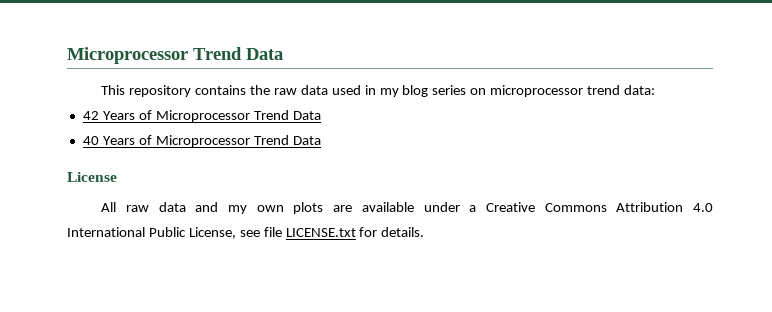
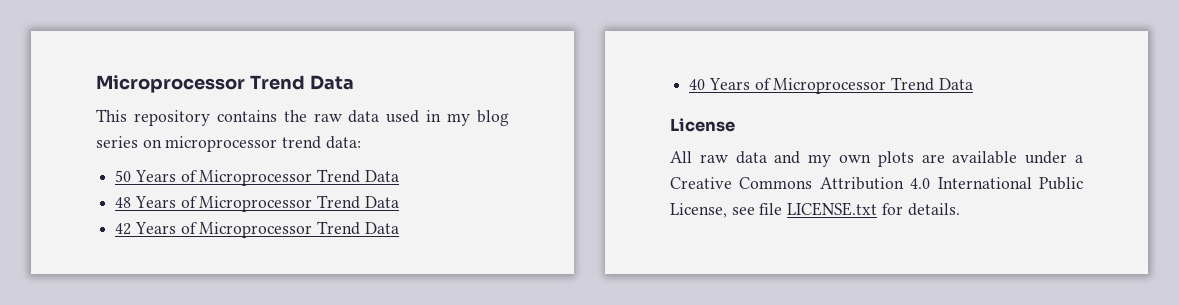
(656, 90) none -> [115,169,399,186] [115,195,399,212] // 50 Years of Microprocessor Trend Data // 48 Years of Microprocessor Trend Data

